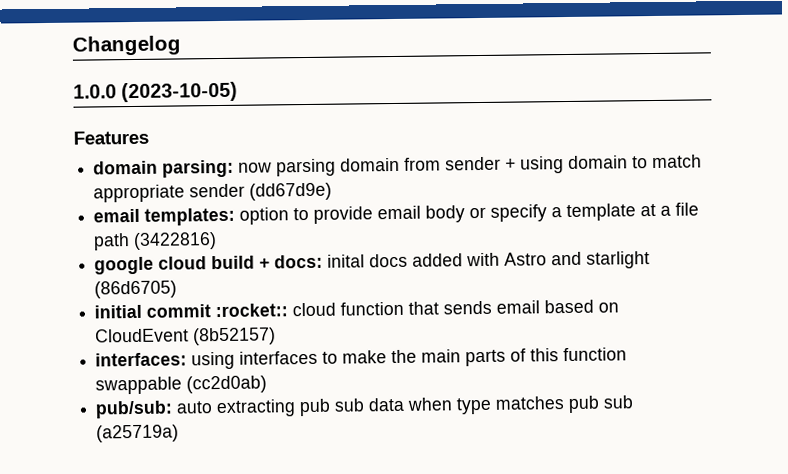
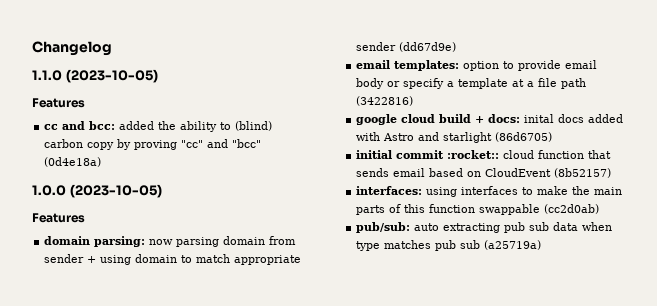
(181, 45) none -> [32,69,158,83] [32,98,85,108] [44,121,273,132] [44,139,262,150] [44,157,102,167] // 1.1.0 (2023-10-05) // Features // cc and bcc: added the ability to (blind) carbon copy by proving "cc" and "bcc" (0d4e18a)

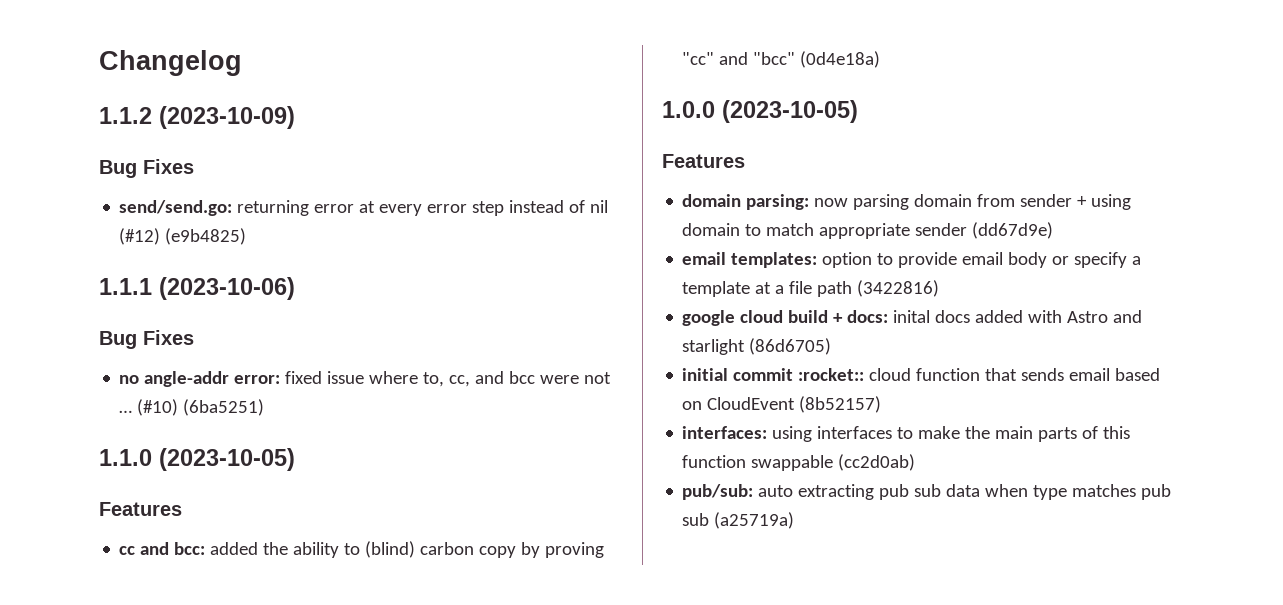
(112, 48) none -> [99,106,295,129] [99,159,194,178] [119,200,609,216] [119,228,247,245] [99,277,295,300] [99,330,194,349] [119,371,612,387] [119,399,265,416] // 1.1.2 (2023-10-09) // Bug Fixes // send/send.go: returning error at every error step instead of nil (#12) (e9b4825) // 1.1.1 (2023-10-06) // Bug Fixes // no angle-addr error: fixed issue where to, cc, and bcc were not … (#10) (6ba5251)

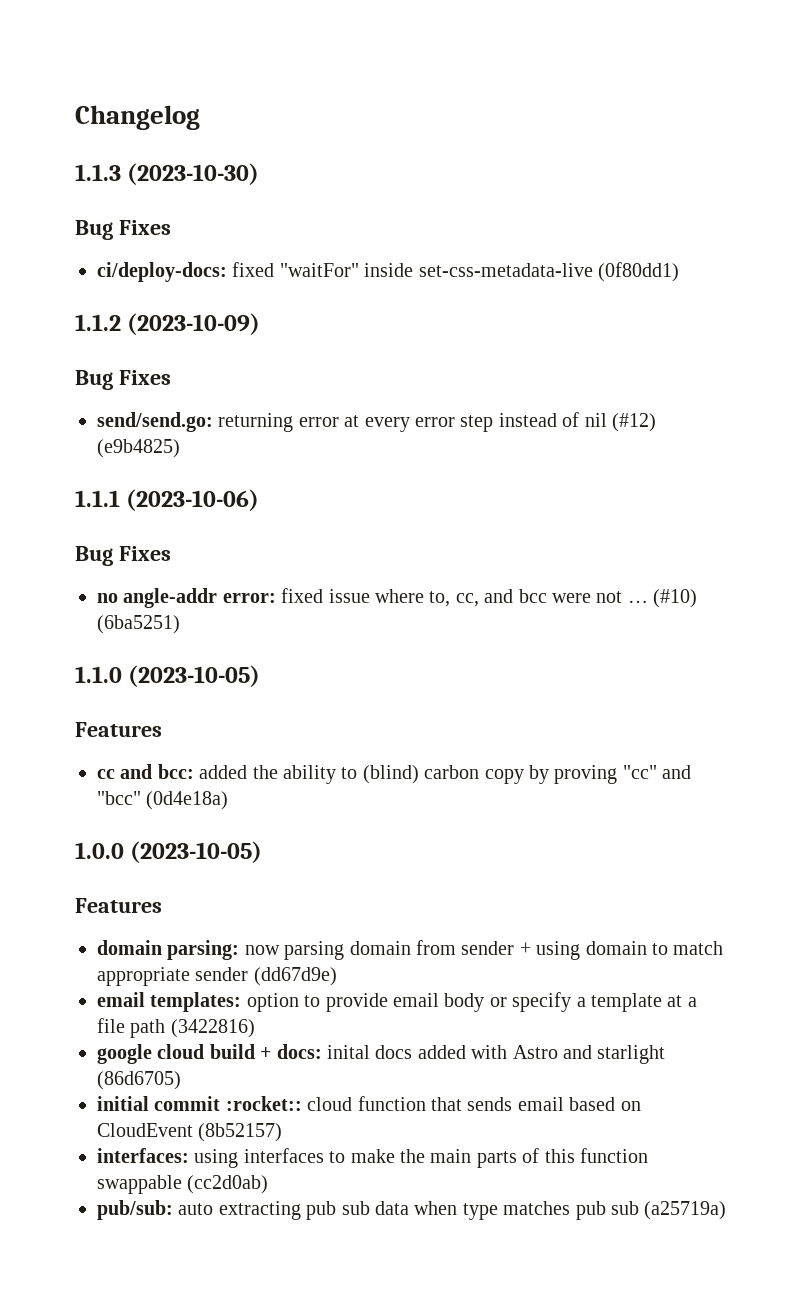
(242, 63) none -> [75,163,260,185] [75,220,171,240] [97,262,679,282] // 1.1.3 (2023-10-30) // Bug Fixes // ci/deploy-docs: fixed "waitFor" inside set-css-metadata-live (0f80dd1)

